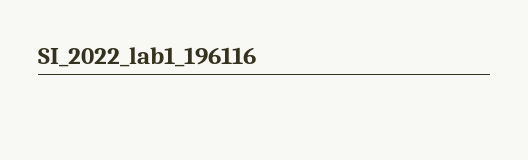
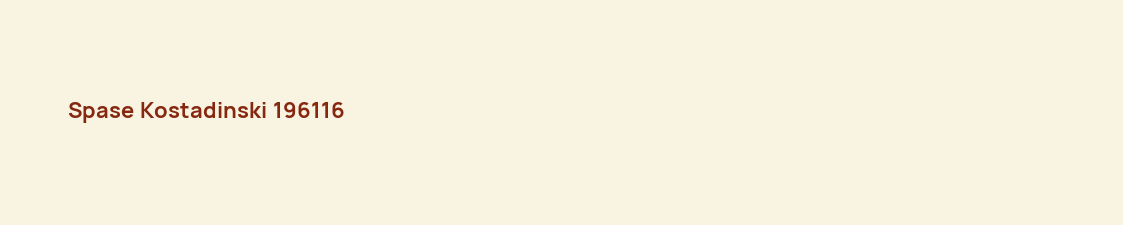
[38,47,256,67] SI_2022_lab1_196116 -> [68,102,345,123] Spase Kostadinski 196116

